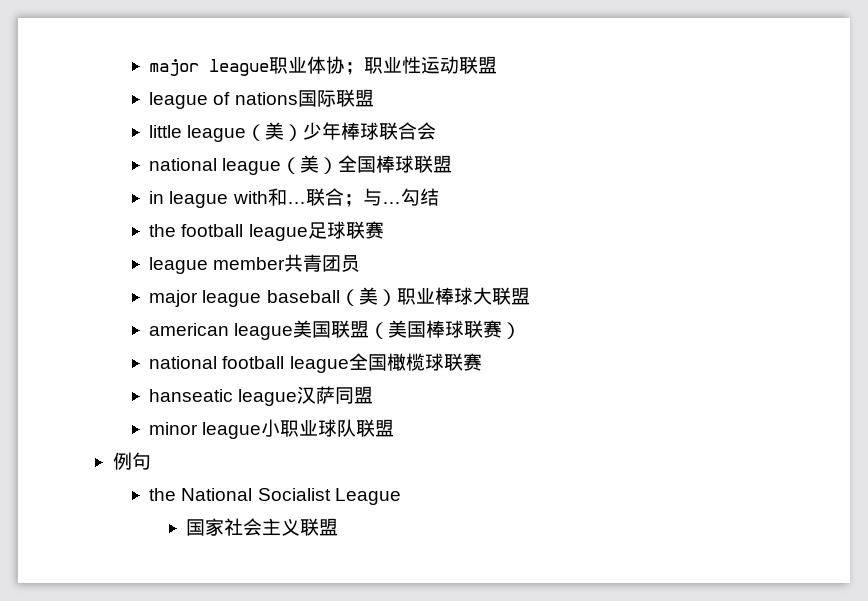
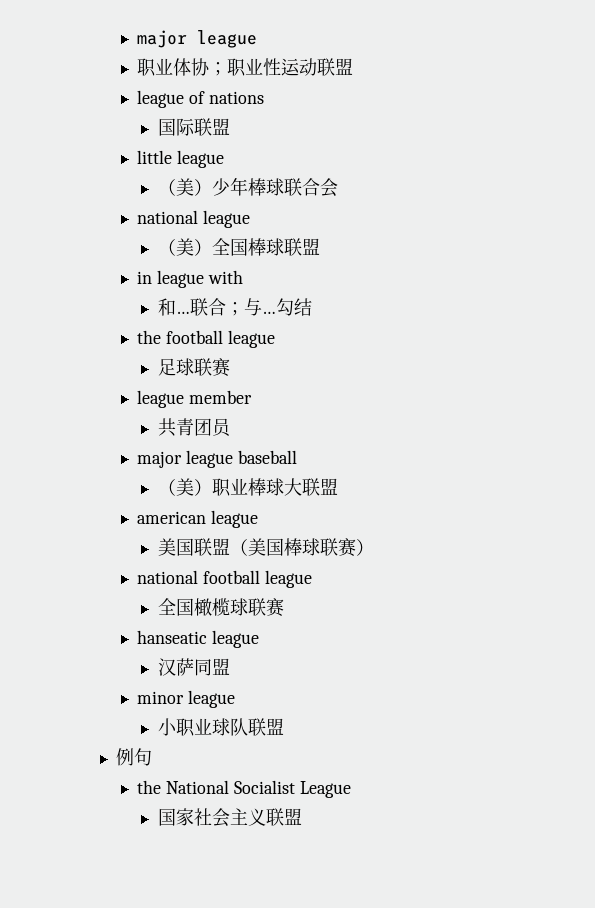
[149,59,270,76] major league -> [137,30,258,48] major league //
(298, 98) none -> (264, 97) //
(247, 133) none -> (224, 159) //
(282, 166) none -> (250, 219) //
(268, 197) none -> (243, 277) //
(308, 232) none -> (275, 339) //
(286, 263) none -> (252, 397) //
(340, 296) none -> (297, 457) //
(294, 331) none -> (258, 519) //
(349, 364) none -> (312, 579) //
(298, 397) none -> (259, 639) //
(262, 430) none -> (235, 699) //

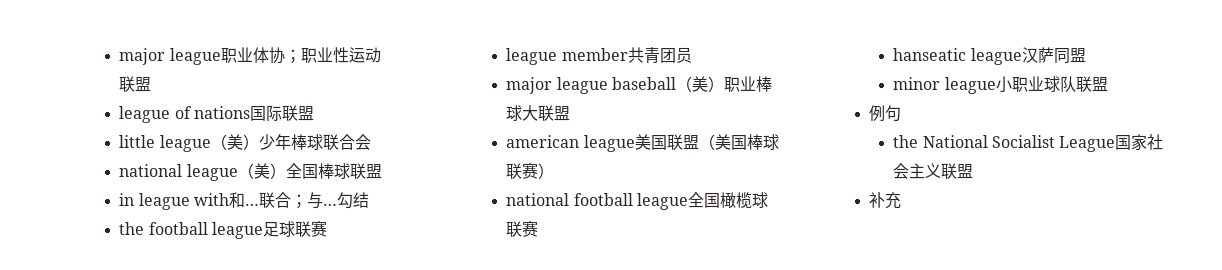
[137,30,258,48] major league // -> [119,48,221,65] major league
(264, 97) // -> (250, 112) none
(224, 159) // -> (211, 143) none
(250, 219) // -> (238, 172) none
(243, 277) // -> (229, 199) none
(275, 339) // -> (263, 230) none
(252, 397) // -> (628, 54) none
(297, 457) // -> (676, 83) none
(258, 519) // -> (635, 143) none
(312, 579) // -> (688, 201) none
(259, 639) // -> (1022, 56) none
(235, 699) // -> (996, 85) none
(351, 789) // -> (1116, 144) none
(302, 816) none -> [869,192,902,209] // 补充

